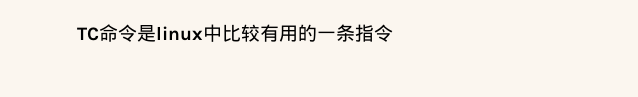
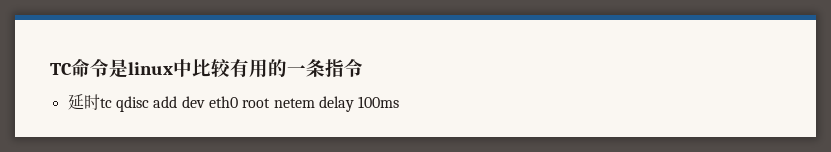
(393, 33) none -> [67,94,400,112] // 延时tc qdisc add dev eth0 root netem delay 100ms

